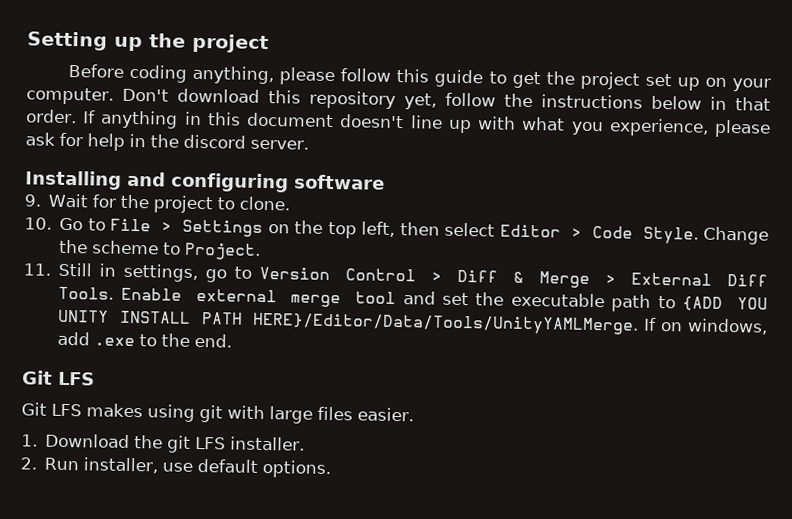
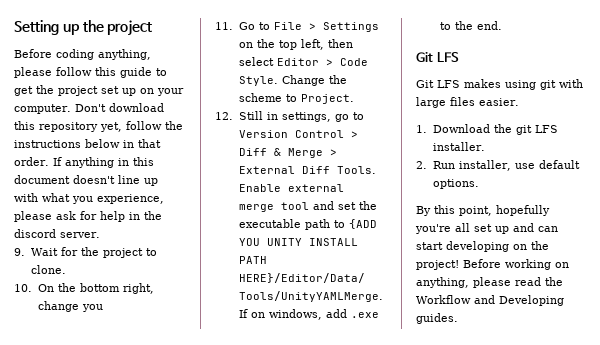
[25,170,385,193] // Installing and configuring software -> (100, 235) none
(52, 223) none -> [37,283,154,294] [37,301,103,312] [215,22,233,30] On the bottom right, change you // 11.
[23,263,51,276] 11. -> [215,112,233,120] 12.
(332, 469) none -> [416,205,550,216] [415,223,558,234] [416,241,549,252] [416,259,569,270] [416,277,563,288] [416,295,564,306] [416,313,458,324] // By this point, hopefully you're all set up and can start developing on the project! Before working on anything, please read the Workflow and Developing guides.

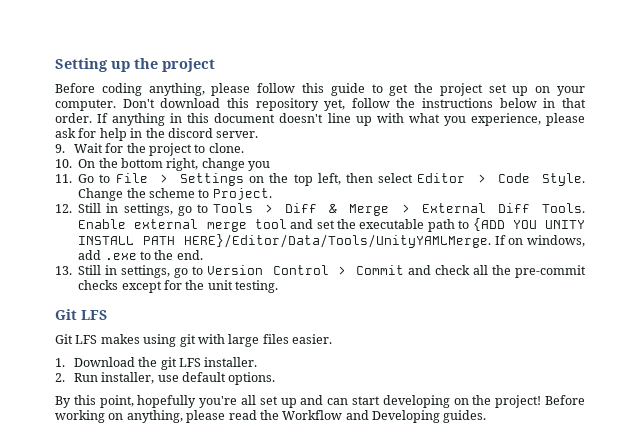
[238,130,344,138] Version Control -> [212,203,253,213] Tools
(502, 25) none -> [55,265,587,278] [78,280,279,293] // 13. Still in settings, go to Version Control > Commit and check all the pre-commit checks except for the unit testing.

